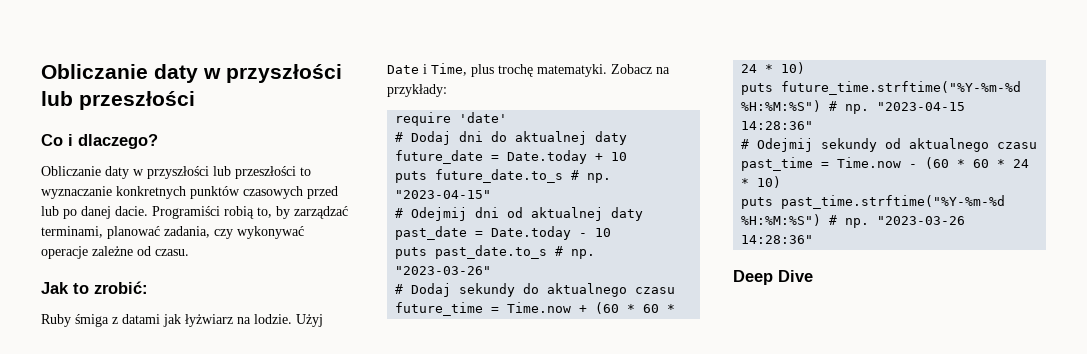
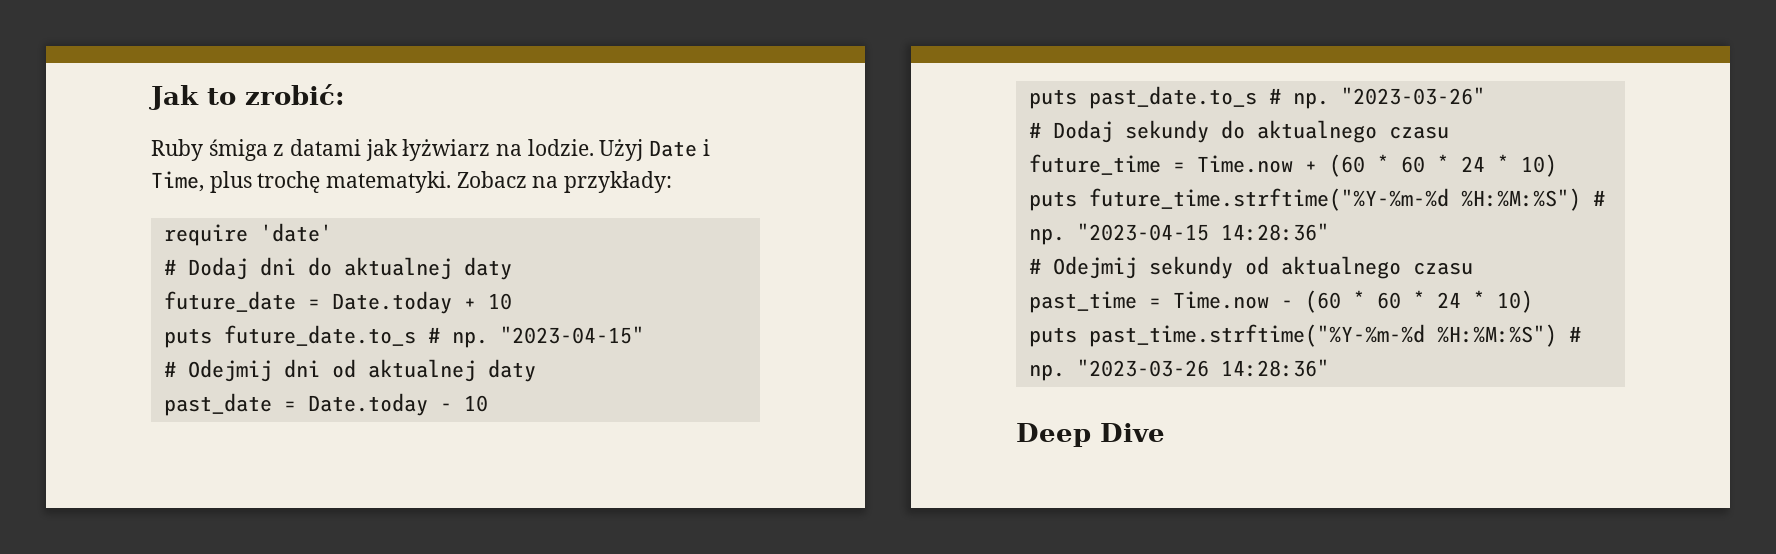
[41,64,342,83] [41,91,195,110] [41,134,158,149] [41,166,311,179] [41,186,338,199] [41,206,348,219] [41,226,304,239] [41,246,189,259] Obliczanie daty w przyszłości lub przeszłości // Co i dlaczego? // Obliczanie daty w przyszłości lub przeszłości to wyznaczanie konkretnych punktów czasowych przed lub po danej dacie. Programiści robią to, by zarządzać terminami, planować zadania, czy wykonywać operacje zależne od czasu. // -> (149, 97) none

